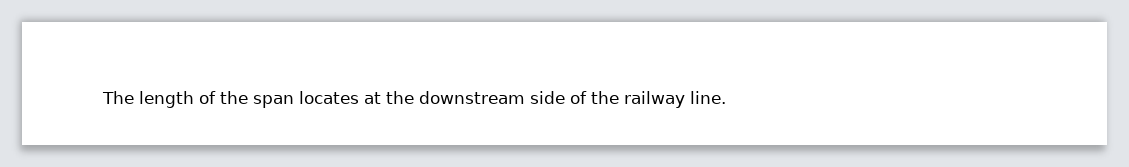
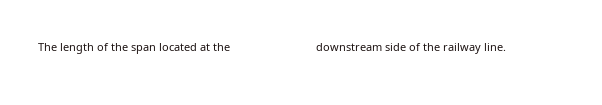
[299,91,359,104] locates -> [159,43,197,51] located

